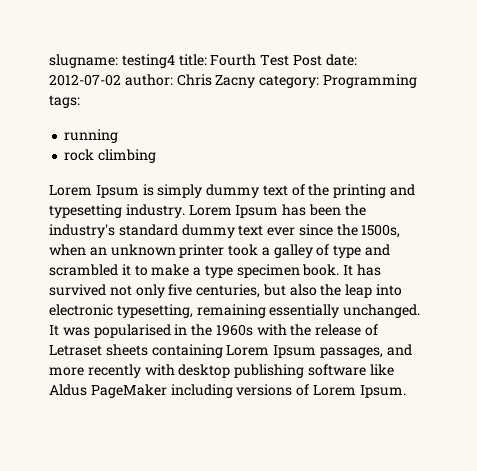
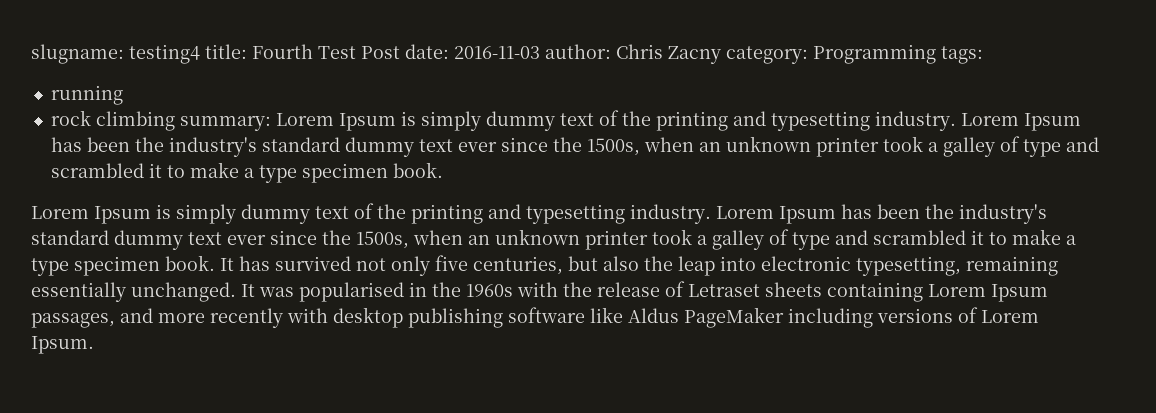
[49,74,121,86] 2012-07-02 -> [454,46,540,59] 2016-11-03
(157, 156) none -> [179,110,1081,131] [50,136,1099,157] [50,162,443,183] summary: Lorem Ipsum is simply dummy text of the printing and typesetting industry. Lorem Ipsum has been the industry's standard dummy text ever since the 1500s, when an unknown printer took a galley of type and scrambled it to make a type specimen book.

